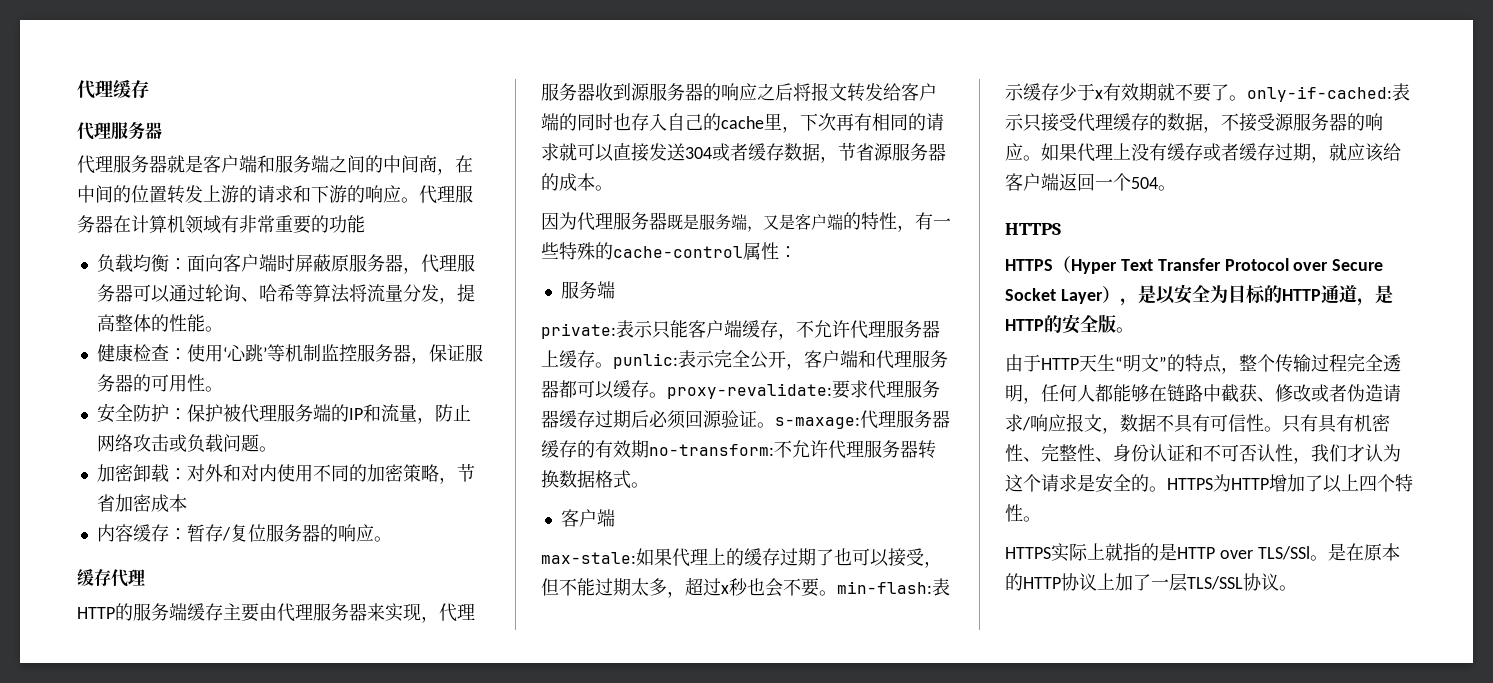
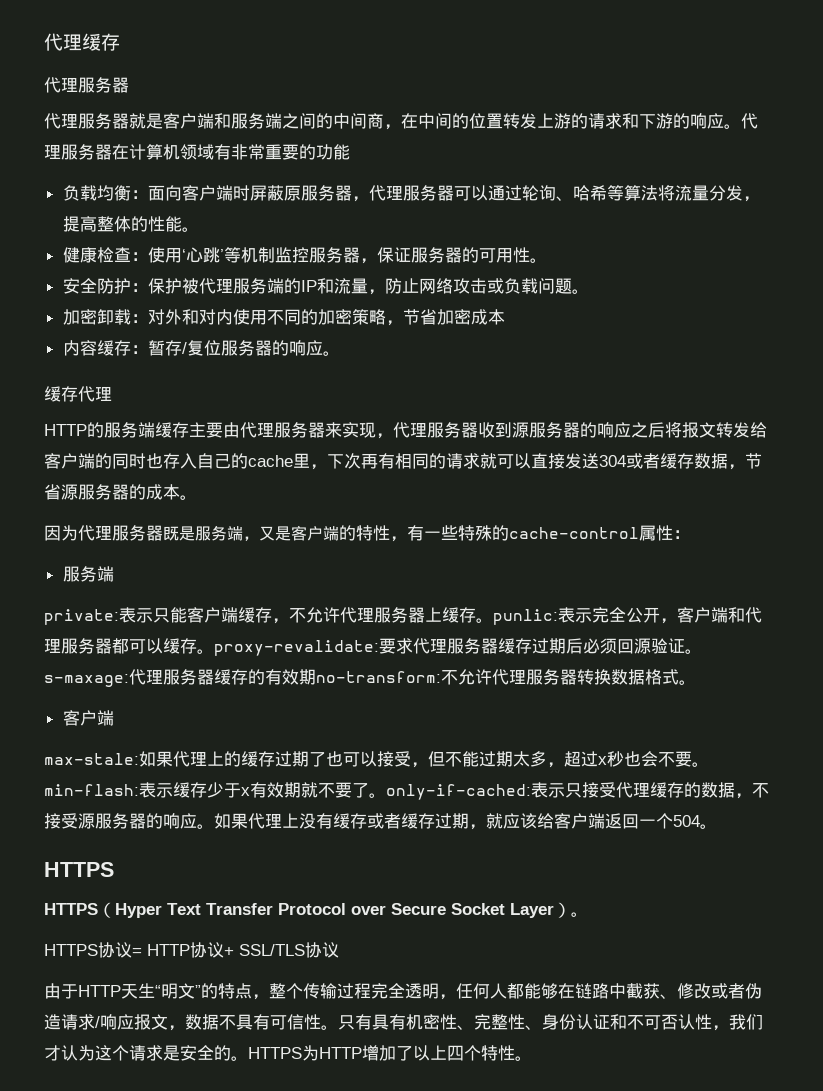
[1119,284,1393,306] [1005,314,1134,334] ，是以安全为目标的HTTP通道，是HTTP的安全版。 -> [571,912,588,917] [44,942,339,958] 。 // HTTPS协议= HTTP协议+ SSL/TLS协议
[1005,543,1400,562] [1005,573,1297,592] // HTTPS实际上就指的是HTTP over TLS/SSl。是在原本的HTTP协议上加了一层TLS/SSL协议。 -> (532, 1058) none

